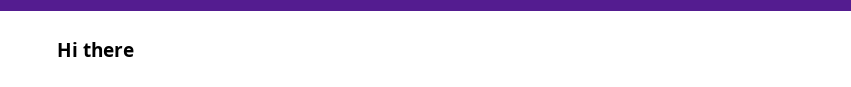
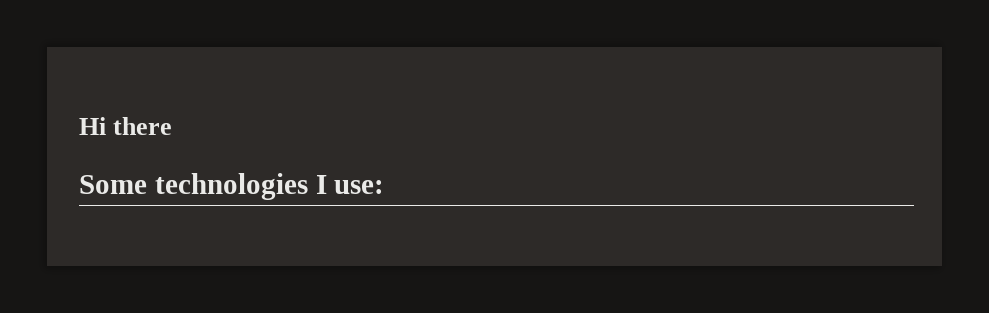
(135, 49) none -> [79,173,385,200] // Some technologies I use:

